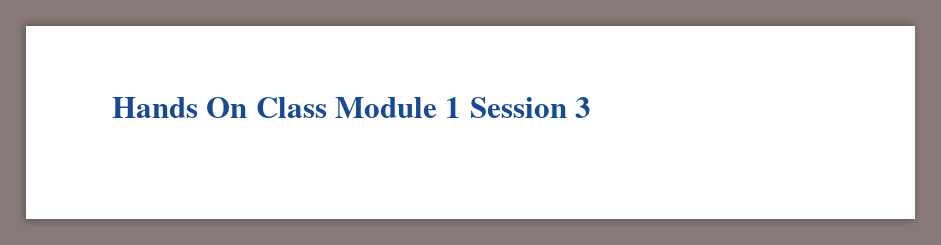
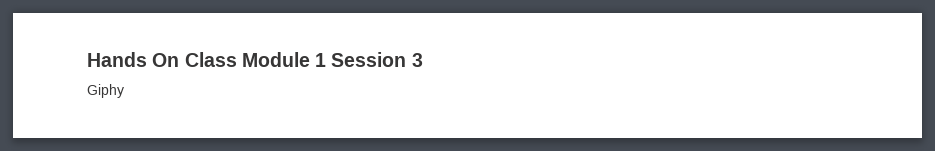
(592, 107) none -> [87,84,124,98] // Giphy

